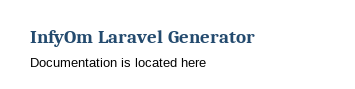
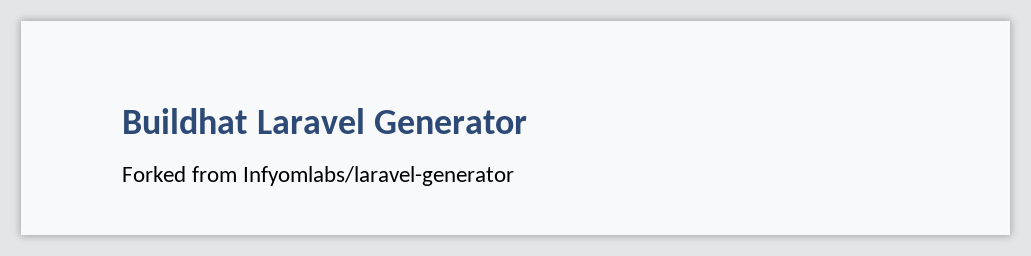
[30,30,93,47] InfyOm -> [122,108,247,134] Buildhat
[30,58,206,67] Documentation is located here -> [122,166,515,186] Forked from Infyomlabs/laravel-generator

